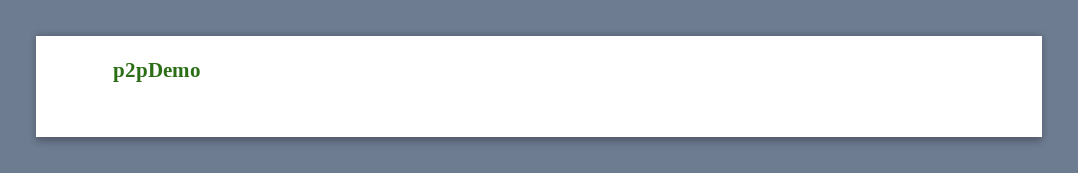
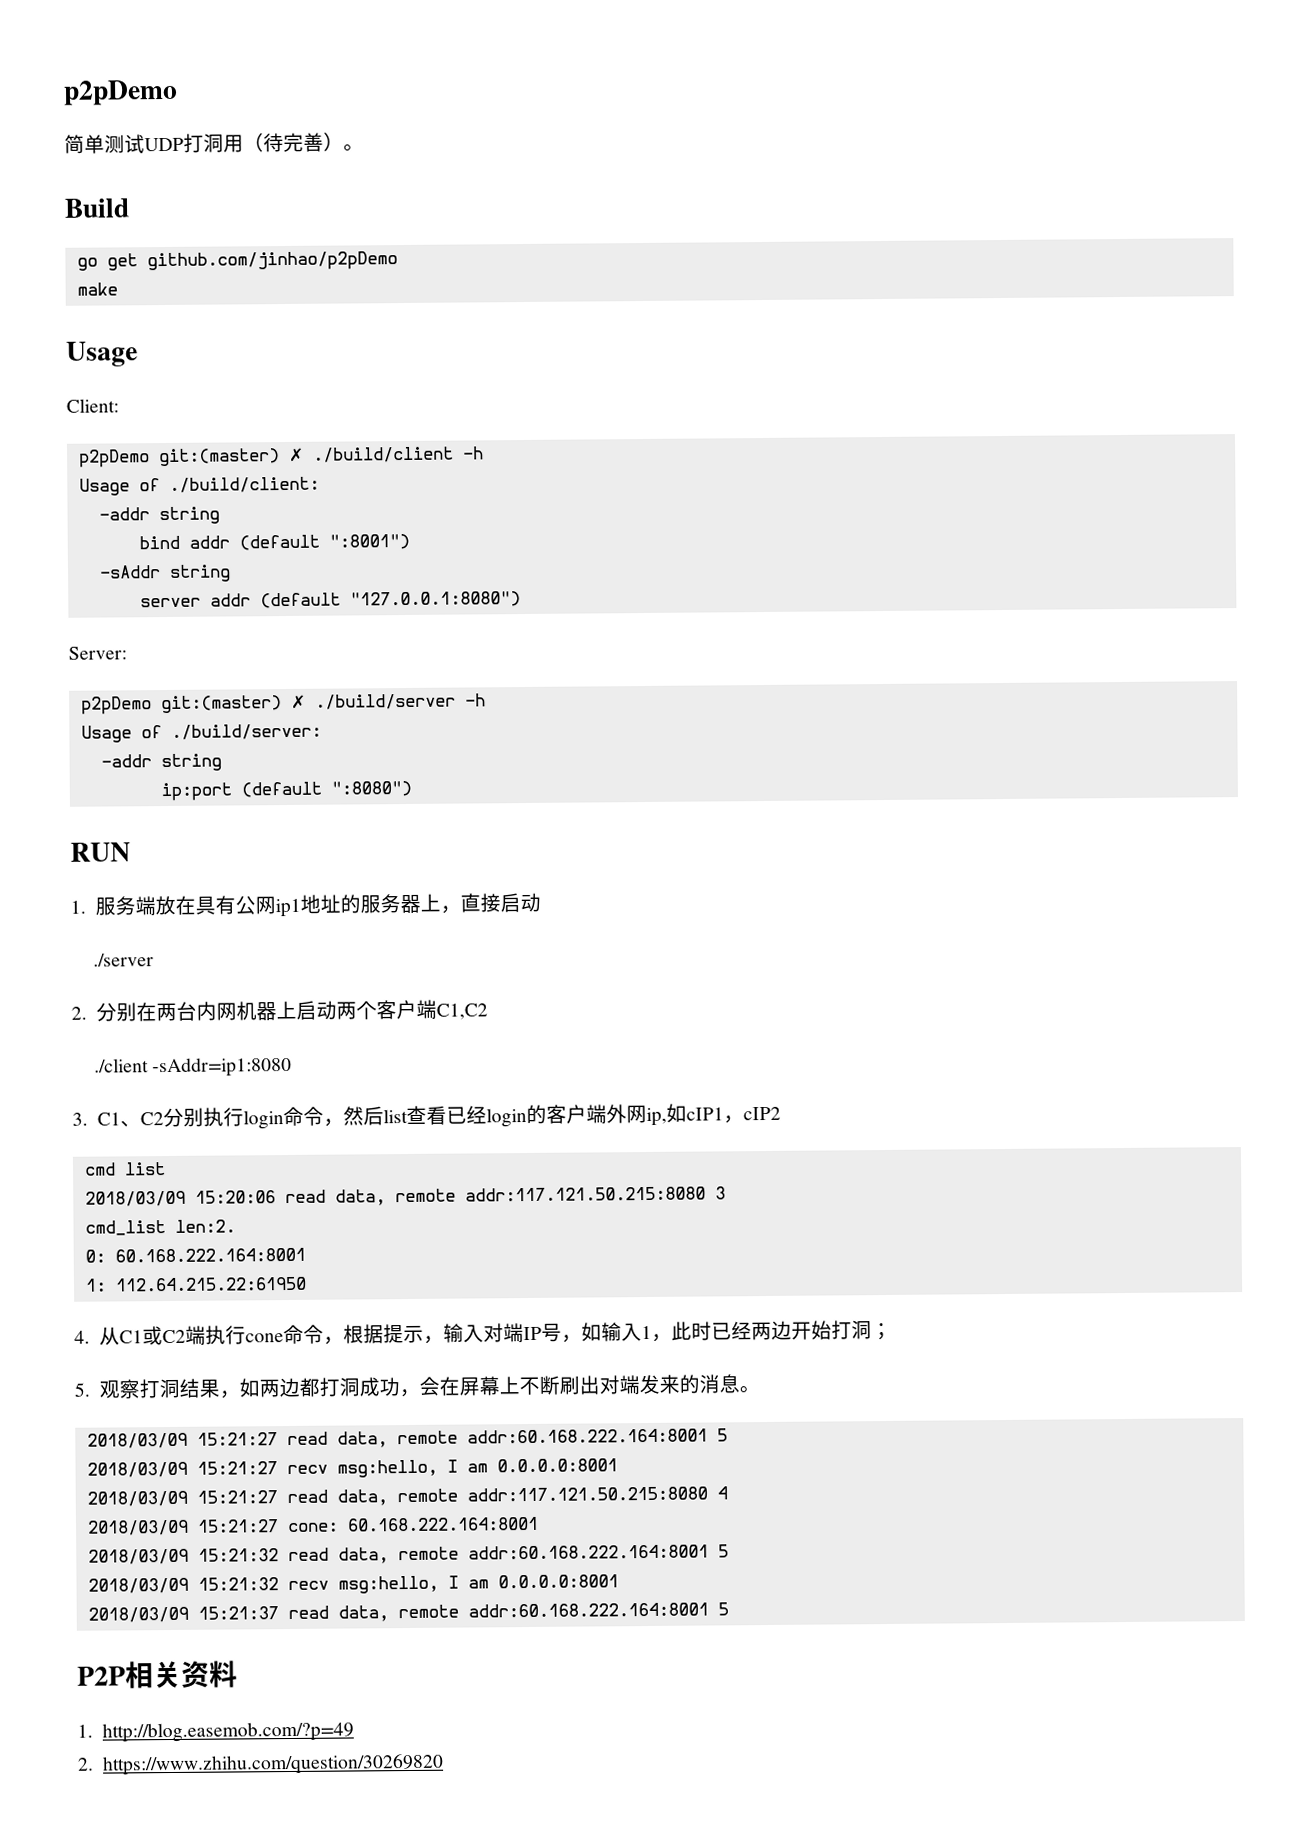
[113,63,201,82] p2pDemo -> [63,79,178,106] [64,132,364,154] [64,198,130,218] [76,251,398,272] [76,282,118,296] [66,341,138,367] [66,398,119,413] [78,446,484,468] [78,476,320,496] [98,506,220,525] [138,533,410,551] [98,564,231,582] [139,591,521,609] [68,646,127,660] [80,693,486,715] [80,723,322,743] [100,753,222,772] [160,780,412,802] [70,842,131,862] [70,892,541,918] [92,953,154,967] [71,999,488,1022] [93,1056,293,1078] [72,1103,781,1130] [83,1162,166,1176] [84,1186,726,1207] [84,1219,236,1236] [84,1247,306,1263] [84,1276,307,1292] [74,1320,892,1346] [74,1374,760,1400] [86,1428,728,1449] [86,1458,618,1478] [86,1486,728,1507] [86,1516,539,1536] [87,1544,729,1565] [87,1574,619,1594] [87,1602,729,1623] [77,1660,238,1689] [77,1721,354,1743] [77,1753,444,1776] p2pDemo // 简单测试UDP打洞用（待完善）。 // Build // go get github.com/jinhao/p2pDemo // make // Usage // Client: // p2pDemo git:(master) ✗ ./build/client -h // Usage of ./build/client: // -addr string // bind addr (default ":8001") // -sAddr string // server addr (default "127.0.0.1:8080") // Server: // p2pDemo git:(master) ✗ ./build/server -h // Usage of ./build/server: // -addr string // ip:port (default ":8080") // RUN // 1.服务端放在具有公网ip1地址的服务器上，直接启动 // ./server // 2.分别在两台内网机器上启动两个客户端C1,C2 // ./client -sAddr=ip1:8080 // 3. C1、C2分别执行login命令，然后list查看已经login的客户端外网ip,如cIP1，cIP2 // cmd list // 2018/03/09 15:20:06 read data, remote addr:117.121.50.215:8080 3 // cmd_list len:2. // 0: 60.168.222.164:8001 // 1: 112.64.215.22:61950 // 4.从C1或C2端执行cone命令，根据提示，输入对端IP号，如输入1，此时已经两边开始打洞； // 5.观察打洞结果，如两边都打洞成功，会在屏幕上不断刷出对端发来的消息。 // 2018/03/09 15:21:27 read data, remote addr:60.168.222.164:8001 5 // 2018/03/09 15:21:27 recv msg:hello, I am 0.0.0.0:8001 // 2018/03/09 15:21:27 read data, remote addr:117.121.50.215:8080 4 // 2018/03/09 15:21:27 cone: 60.168.222.164:8001 // 2018/03/09 15:21:32 read data, remote addr:60.168.222.164:8001 5 // 2018/03/09 15:21:32 recv msg:hello, I am 0.0.0.0:8001 // 2018/03/09 15:21:37 read data, remote addr:60.168.222.164:8001 5 // P2P相关资料 // 1. http://blog.easemob.com/?p=49 // 2. https://www.zhihu.com/question/30269820

